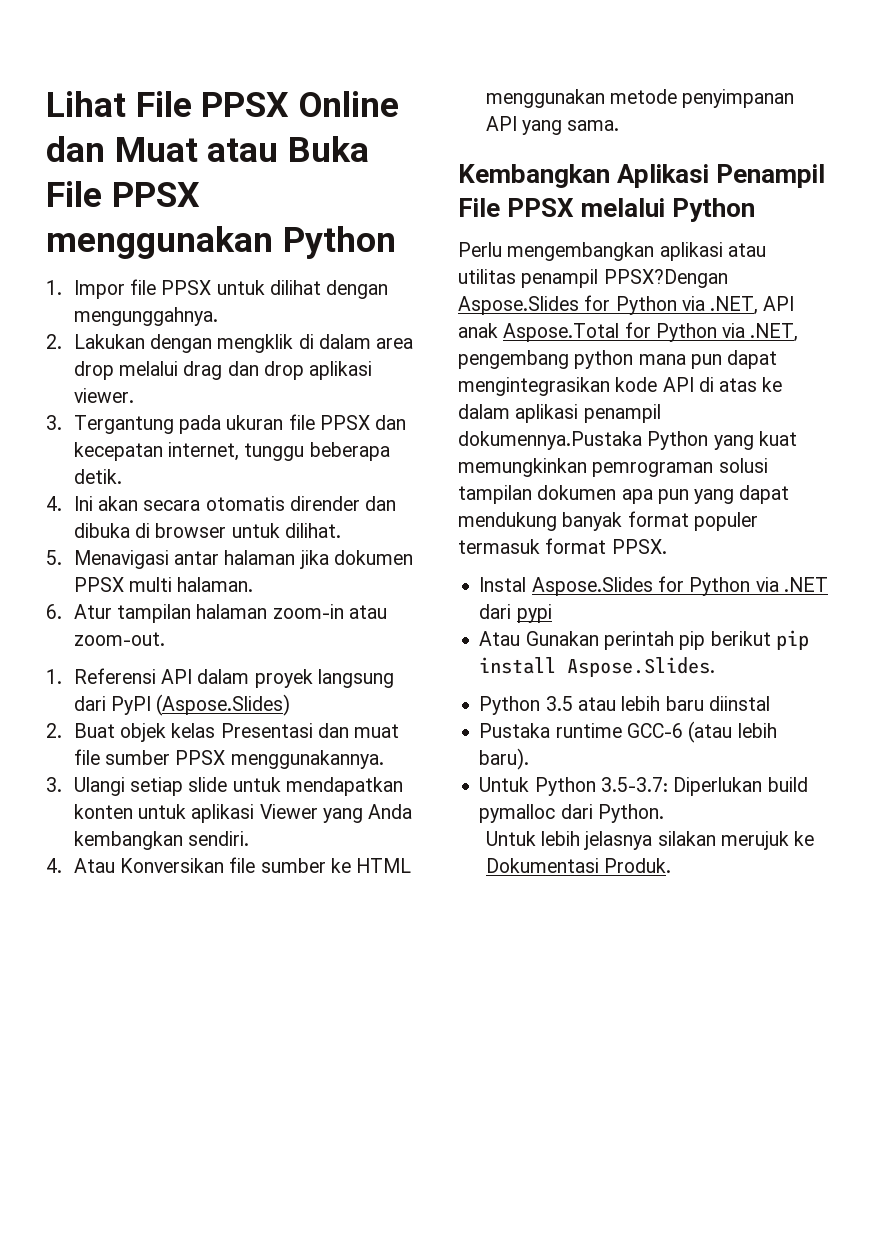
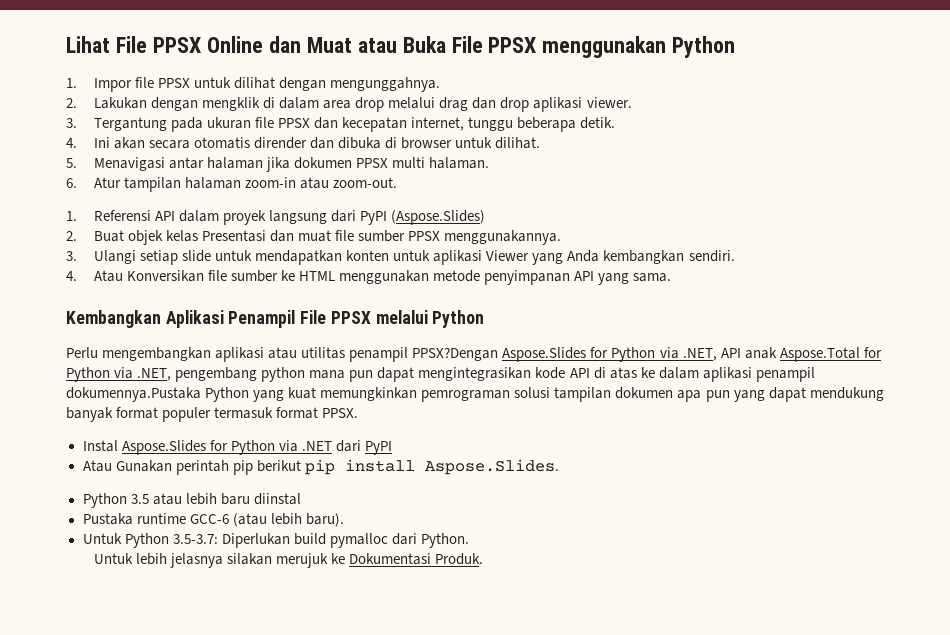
[516,604,552,623] pypi -> [364,441,392,455] PyPI

